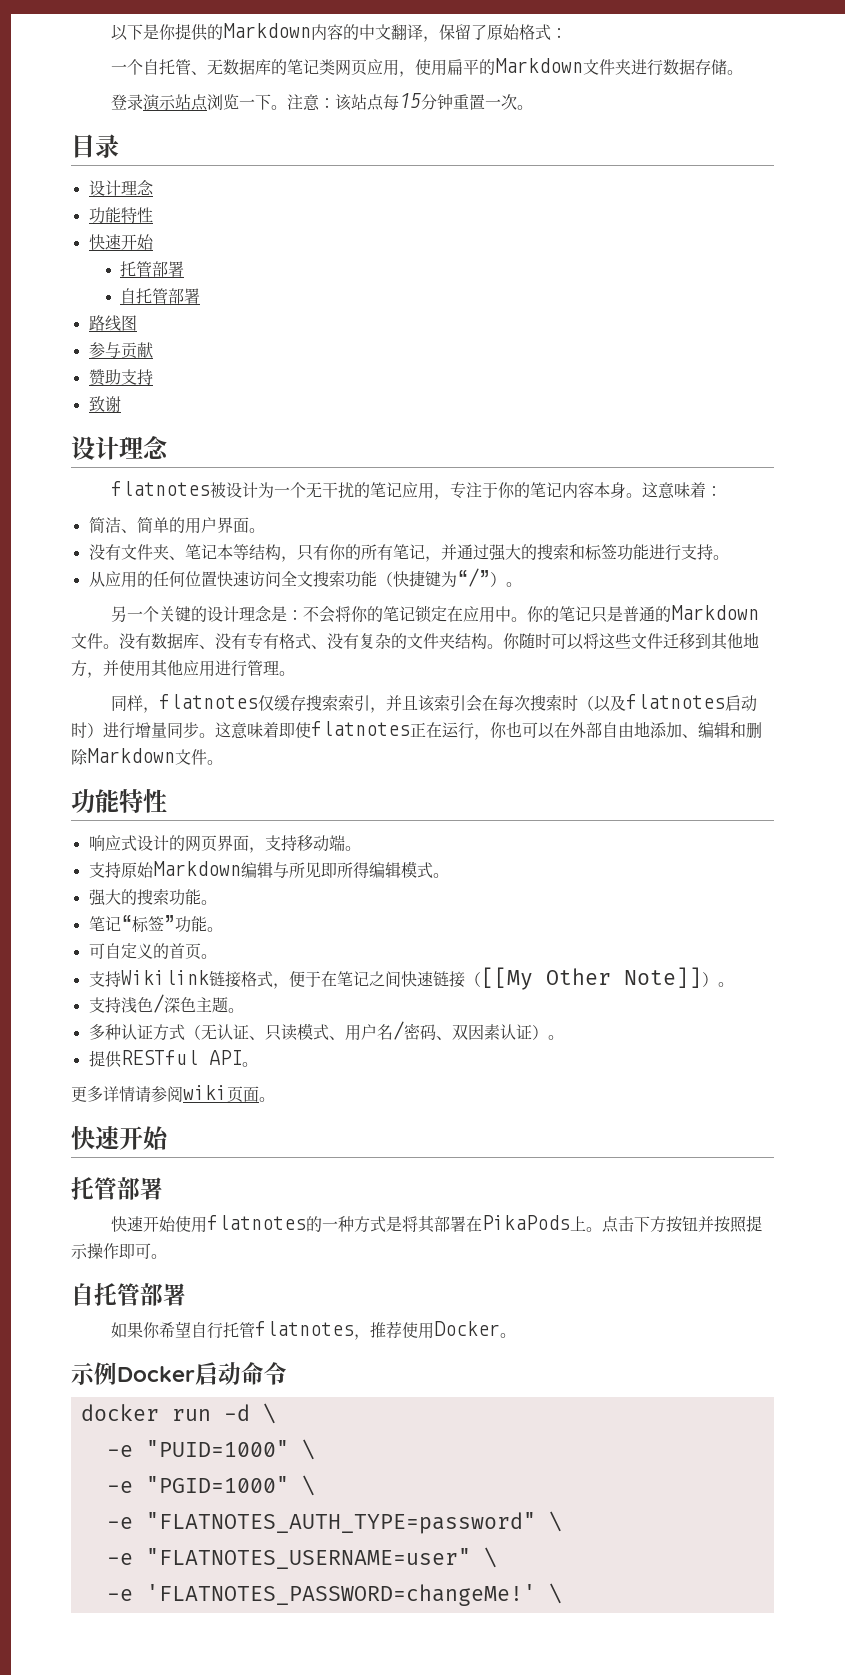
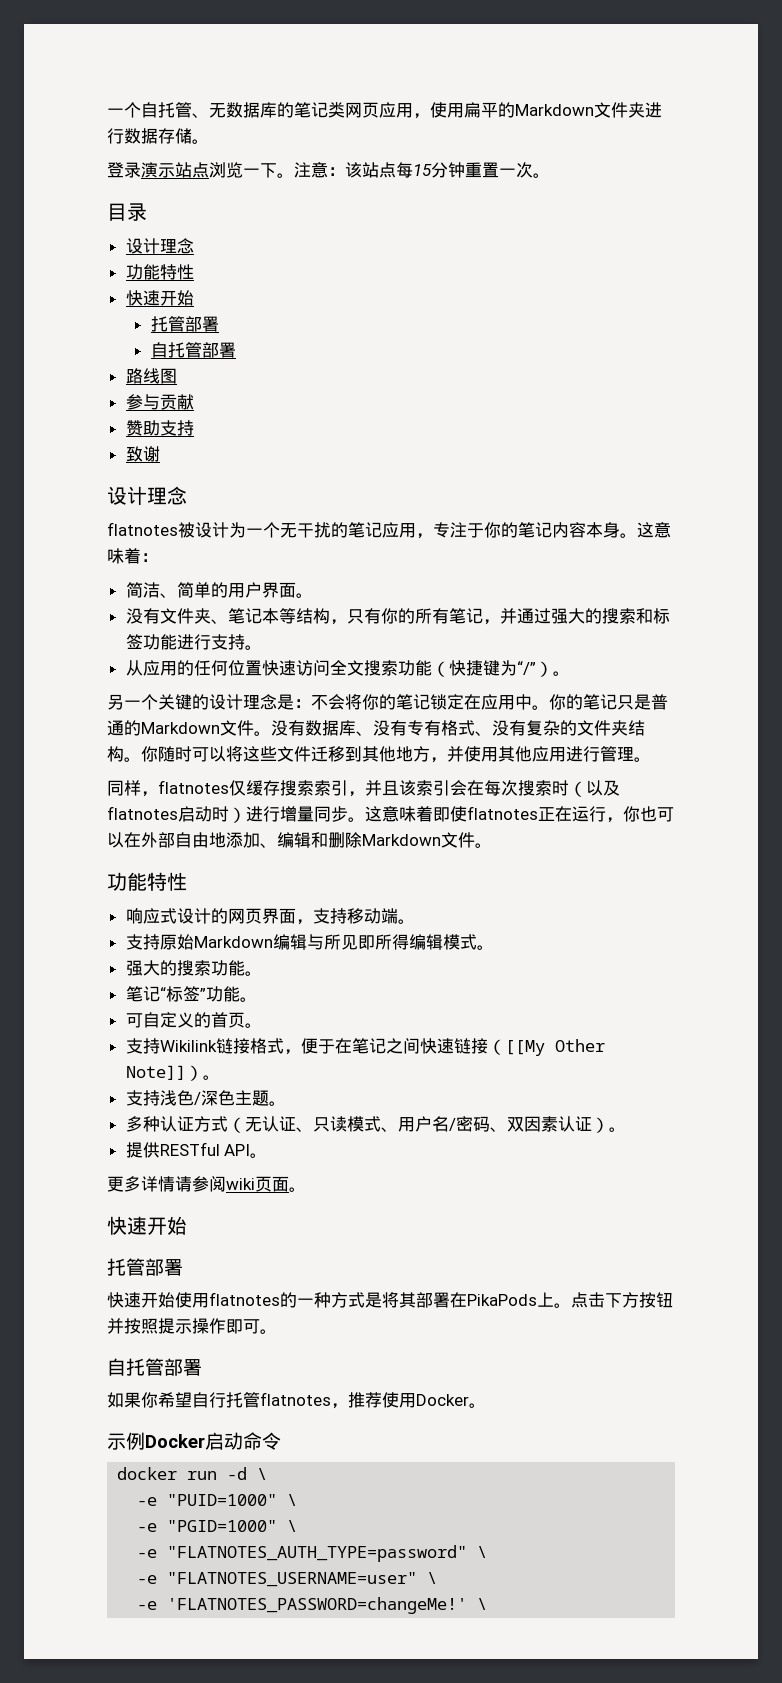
[111,23,568,42] 以下是你提供的Markdown内容的中文翻译，保留了原始格式： // -> (107, 112) none

